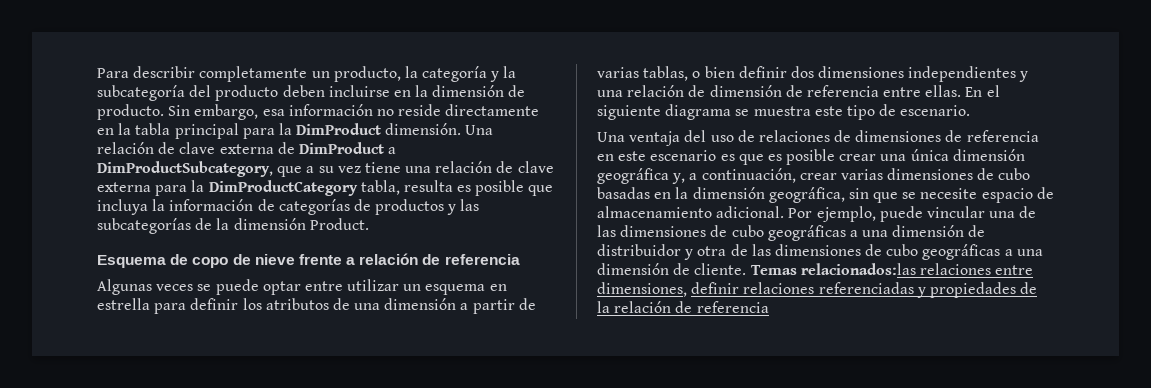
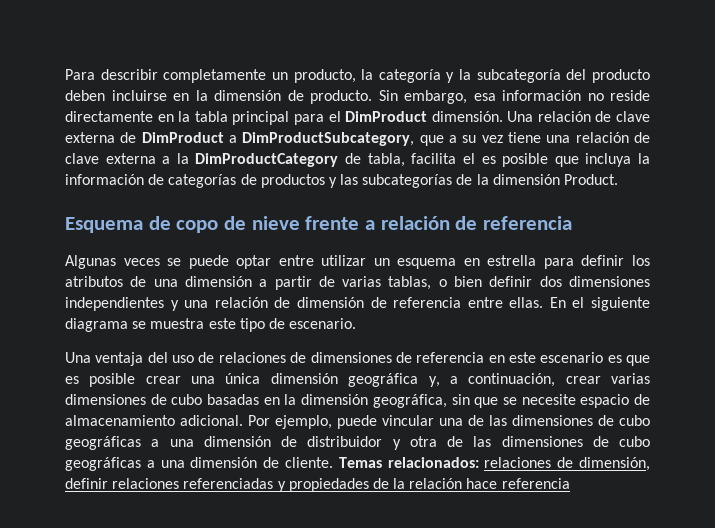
[278,123,292,135] la -> [328,111,341,122] el
[155,185,188,196] para -> [162,156,171,164] a
[360,180,453,195] tabla, resulta -> [345,153,475,167] de tabla, facilita el
[800,263,1034,275] [597,282,687,297] relacionados:las relaciones entre dimensiones, -> [387,457,650,471] relacionados: relaciones de dimensión,
[675,301,693,313] de -> [466,478,498,489] hace

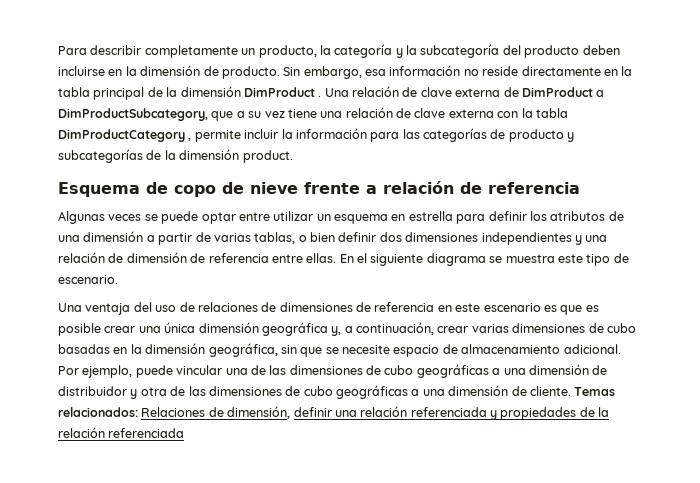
[293,111,503,125] para el DimProduct dimensión. -> [147,86,322,97] de la dimensión DimProduct .
[162,153,651,167] [65,174,359,188] a la DimProductCategory de tabla, facilita el es posible que incluya la información de categorías de productos y las -> [497,108,568,118] [58,128,575,142] con la tabla DimProductCategory , permite incluir la información para las categorías de producto y
[564,174,619,185] Product. -> [242,150,293,163] product.
[484,457,552,468] relaciones -> [141,407,206,417] Relaciones
[112,478,274,489] relaciones referenciadas -> [334,406,487,417] una relación referenciada
[466,478,570,489] hace referencia -> [108,428,185,438] referenciada

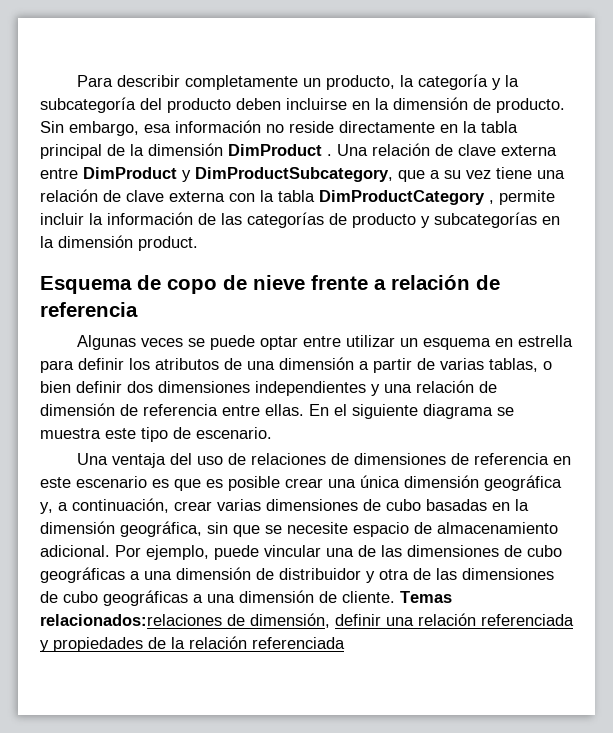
[503,87,605,97] de DimProduct a -> [40,167,191,182] entre DimProduct y
[370,132,400,142] para -> [198,213,216,225] de
[146,150,162,160] de -> [542,216,560,225] en
[58,407,206,417] relacionados: Relaciones -> [40,614,222,626] relacionados:relaciones

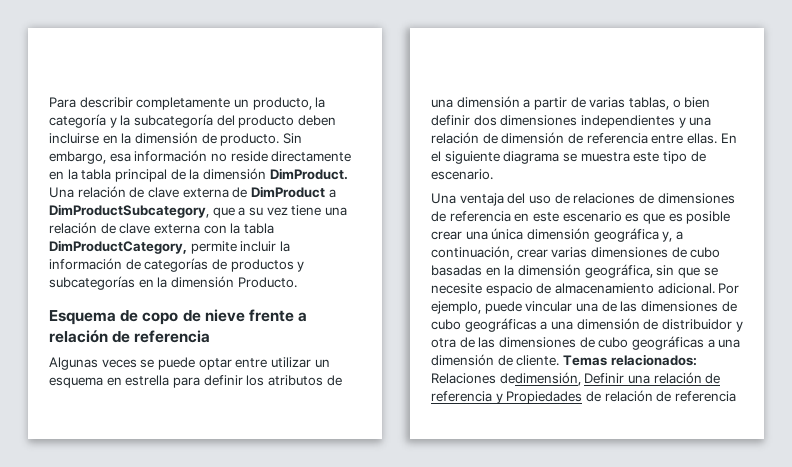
[228,144,332,156] DimProduct . -> [269,168,348,180] DimProduct.
[40,167,191,182] entre DimProduct y -> [232,186,336,198] de DimProduct a
[319,190,494,205] DimProductCategory , -> [49,240,187,254] DimProductCategory,
[221,213,242,225] las -> (141, 264) none
[352,213,416,228] producto -> [230,259,294,272] productos
[138,236,198,251] product. -> [237,277,297,288] Producto.
[40,613,574,628] [40,636,345,652] relacionados:relaciones de dimensión, definir una relación referenciada y propiedades de la relación referenciada -> [610,354,697,366] [431,372,721,386] [431,390,736,404] relacionados: Relaciones dedimensión, Definir una relación de referencia y Propiedades de relación de referencia

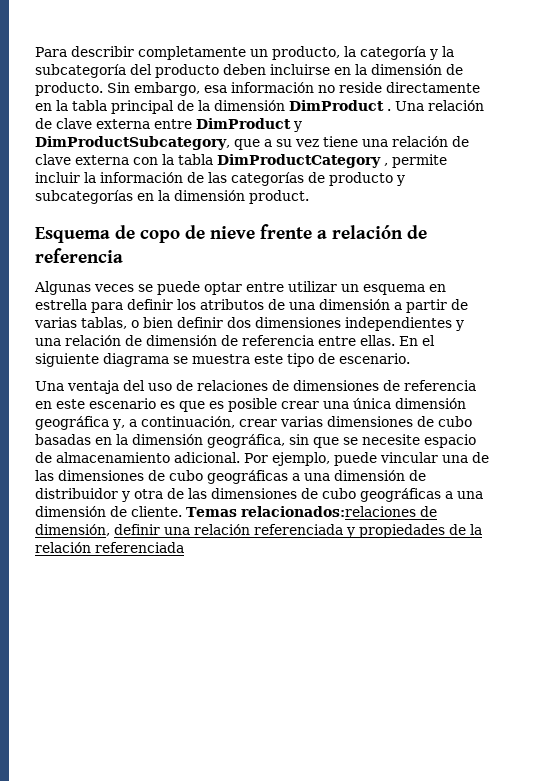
[269,168,348,180] DimProduct. -> [289,100,391,111] DimProduct .
[232,186,336,198] de DimProduct a -> [154,118,302,132] entre DimProduct y
[49,240,187,254] DimProductCategory, -> [217,154,388,168] DimProductCategory ,
(141, 264) none -> [208,172,227,183] las
[230,259,294,272] productos -> [329,172,393,186] producto
[237,277,297,288] Producto. -> [249,190,309,204] product.
[610,354,697,366] [431,372,721,386] [431,390,736,404] relacionados: Relaciones dedimensión, Definir una relación de referencia y Propiedades de relación de referencia -> [240,506,437,517] [35,524,482,538] [35,542,184,553] relacionados:relaciones de dimensión, definir una relación referenciada y propiedades de la relación referenciada

